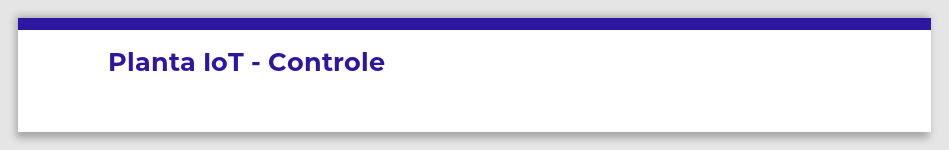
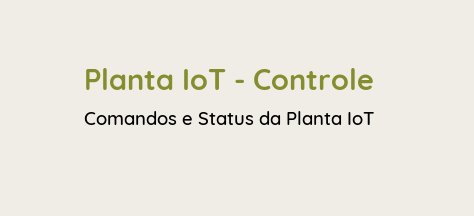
(385, 61) none -> [84,111,374,125] // Comandos e Status da Planta IoT

